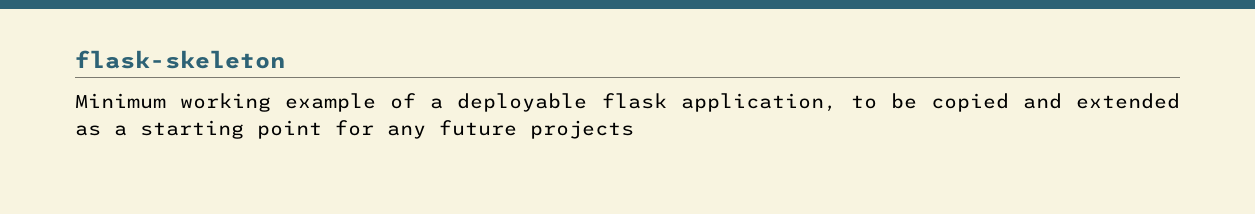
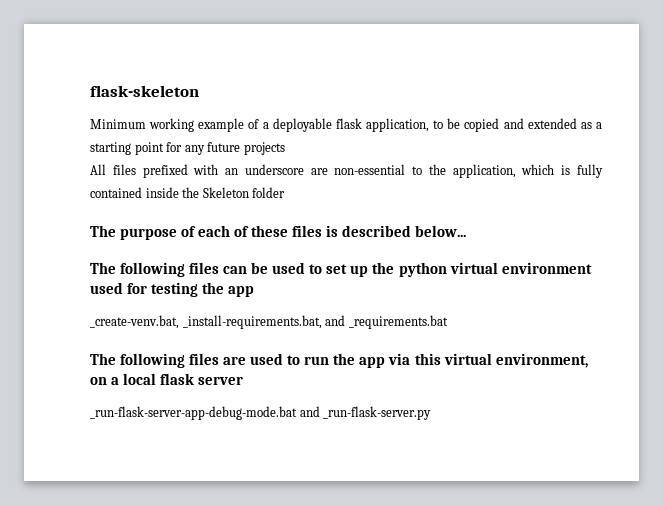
(634, 129) none -> [90,164,603,178] [90,187,286,198] [90,225,467,240] [90,262,592,277] [90,282,255,297] [90,315,448,329] [90,353,588,368] [90,373,244,385] [90,406,432,420] // All files prefixed with an underscore are non-essential to the application, which is fully contained inside the Skeleton folder // The purpose of each of these files is described below... // The following files can be used to set up the python virtual environment used for testing the app // _create-venv.bat, _install-requirements.bat, and _requirements.bat // The following files are used to run the app via this virtual environment, on a local flask server // _run-flask-server-app-debug-mode.bat and _run-flask-server.py

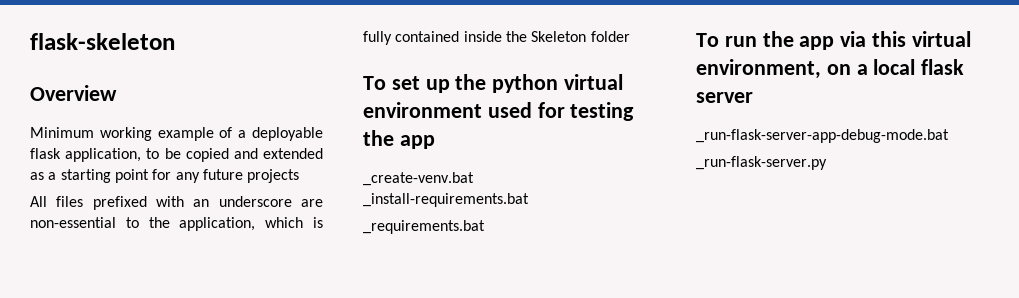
(199, 91) none -> [30,85,117,101] // Overview
[90,225,467,240] [90,262,323,277] The purpose of each of these files is described below... // The following files can be used to -> [363,76,386,90] To
[90,315,448,329] [90,353,301,368] _create-venv.bat, _install-requirements.bat, and _requirements.bat // The following files are used to -> [363,172,474,186] [363,193,529,207] [363,220,485,234] [696,33,719,47] _create-venv.bat // _install-requirements.bat // _requirements.bat // To
[299,406,320,417] and -> (949, 136) //

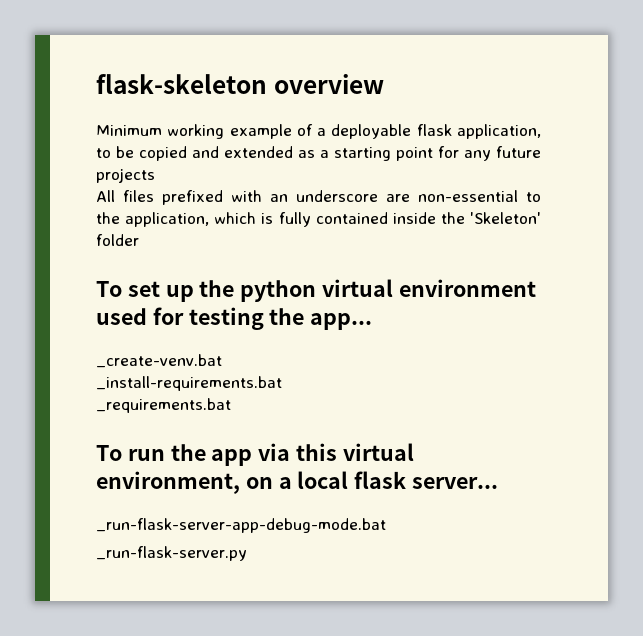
[30,85,117,101] // Overview -> [273,74,384,94] overview
[531,31,587,42] Skeleton -> [470,212,541,224] 'Skeleton'
[399,135,435,149] app -> [310,313,373,330] app...
[696,92,753,103] server -> [412,477,499,489] server...

